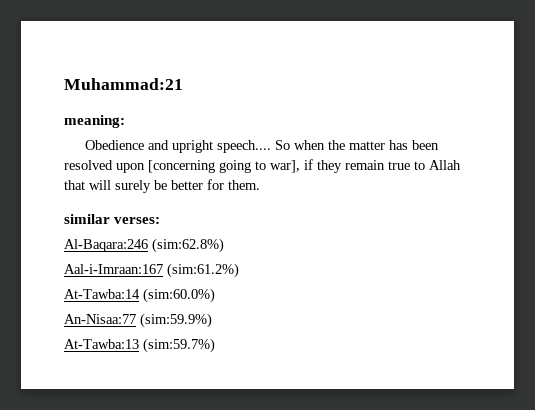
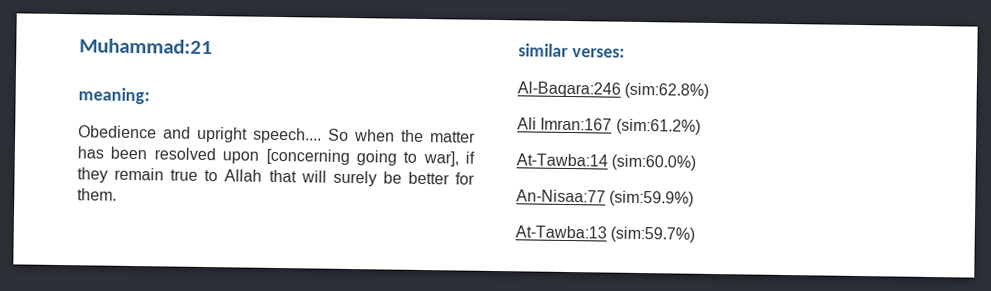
[64,264,163,274] Aal-i-Imraan:167 -> [517,117,613,131] Ali Imran:167

